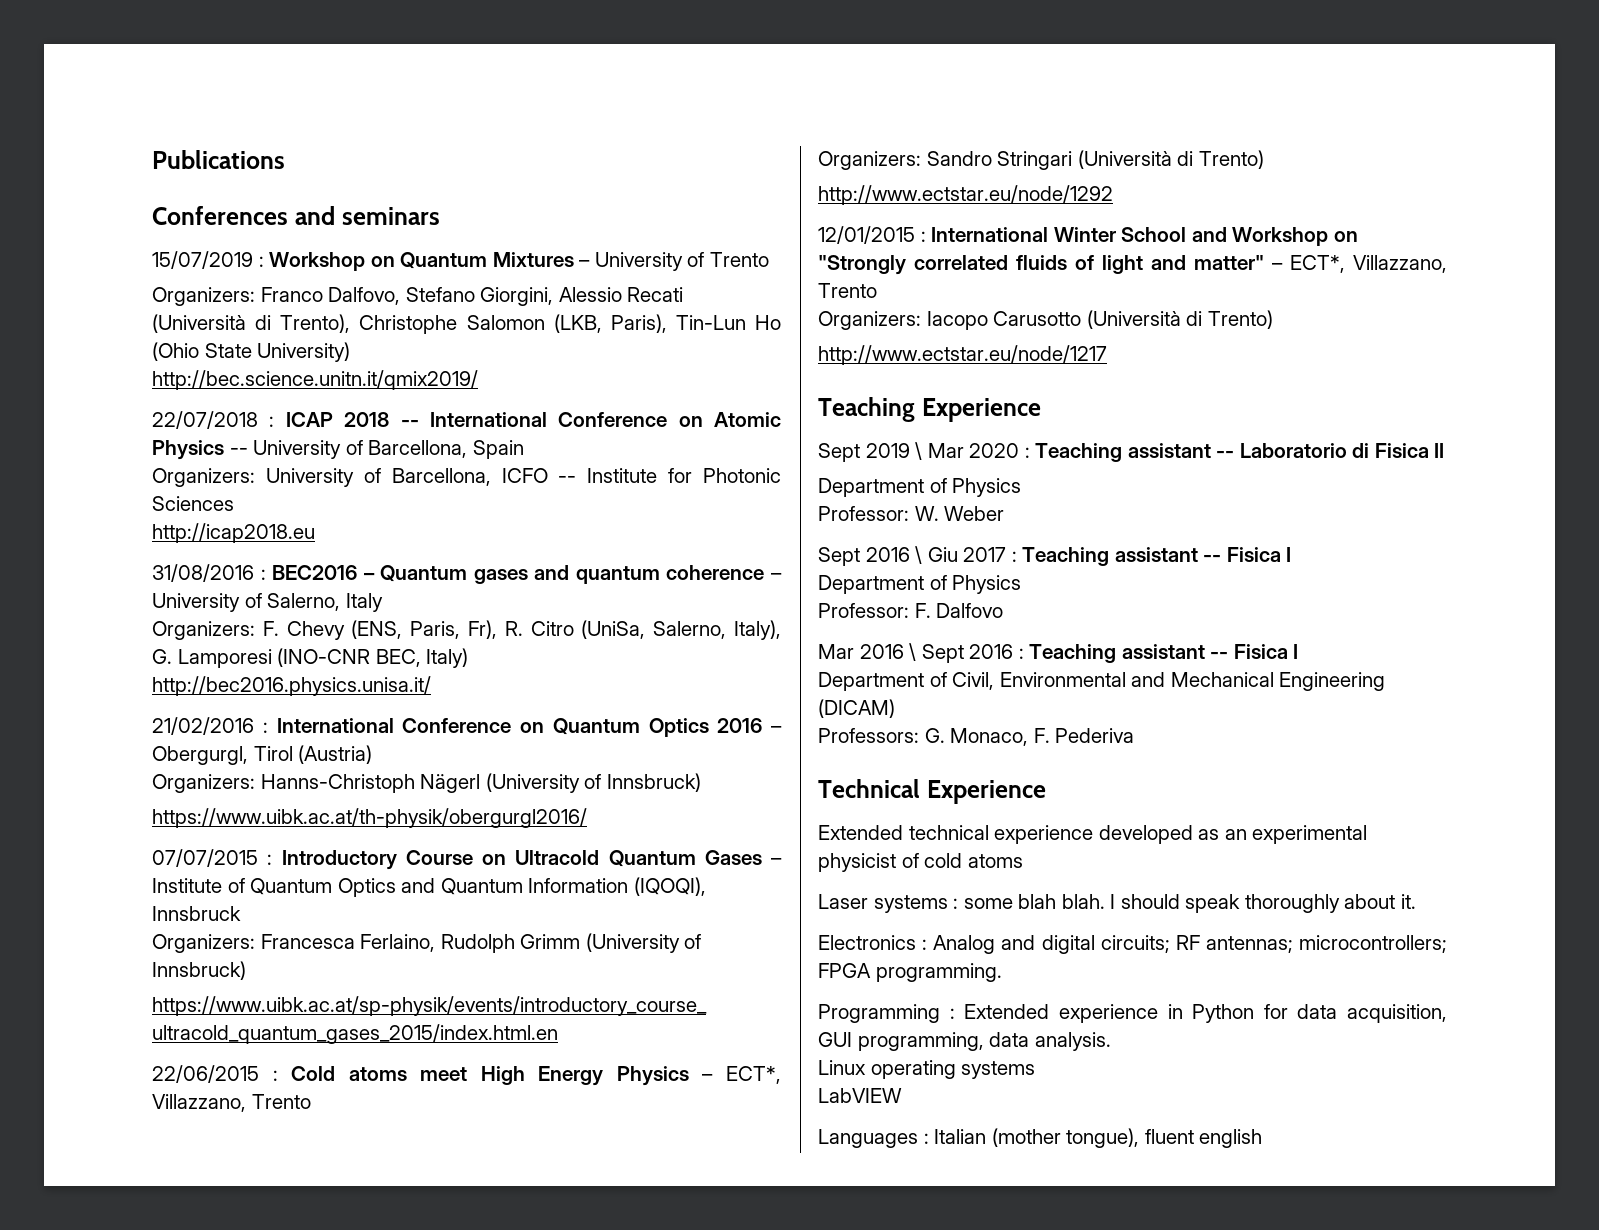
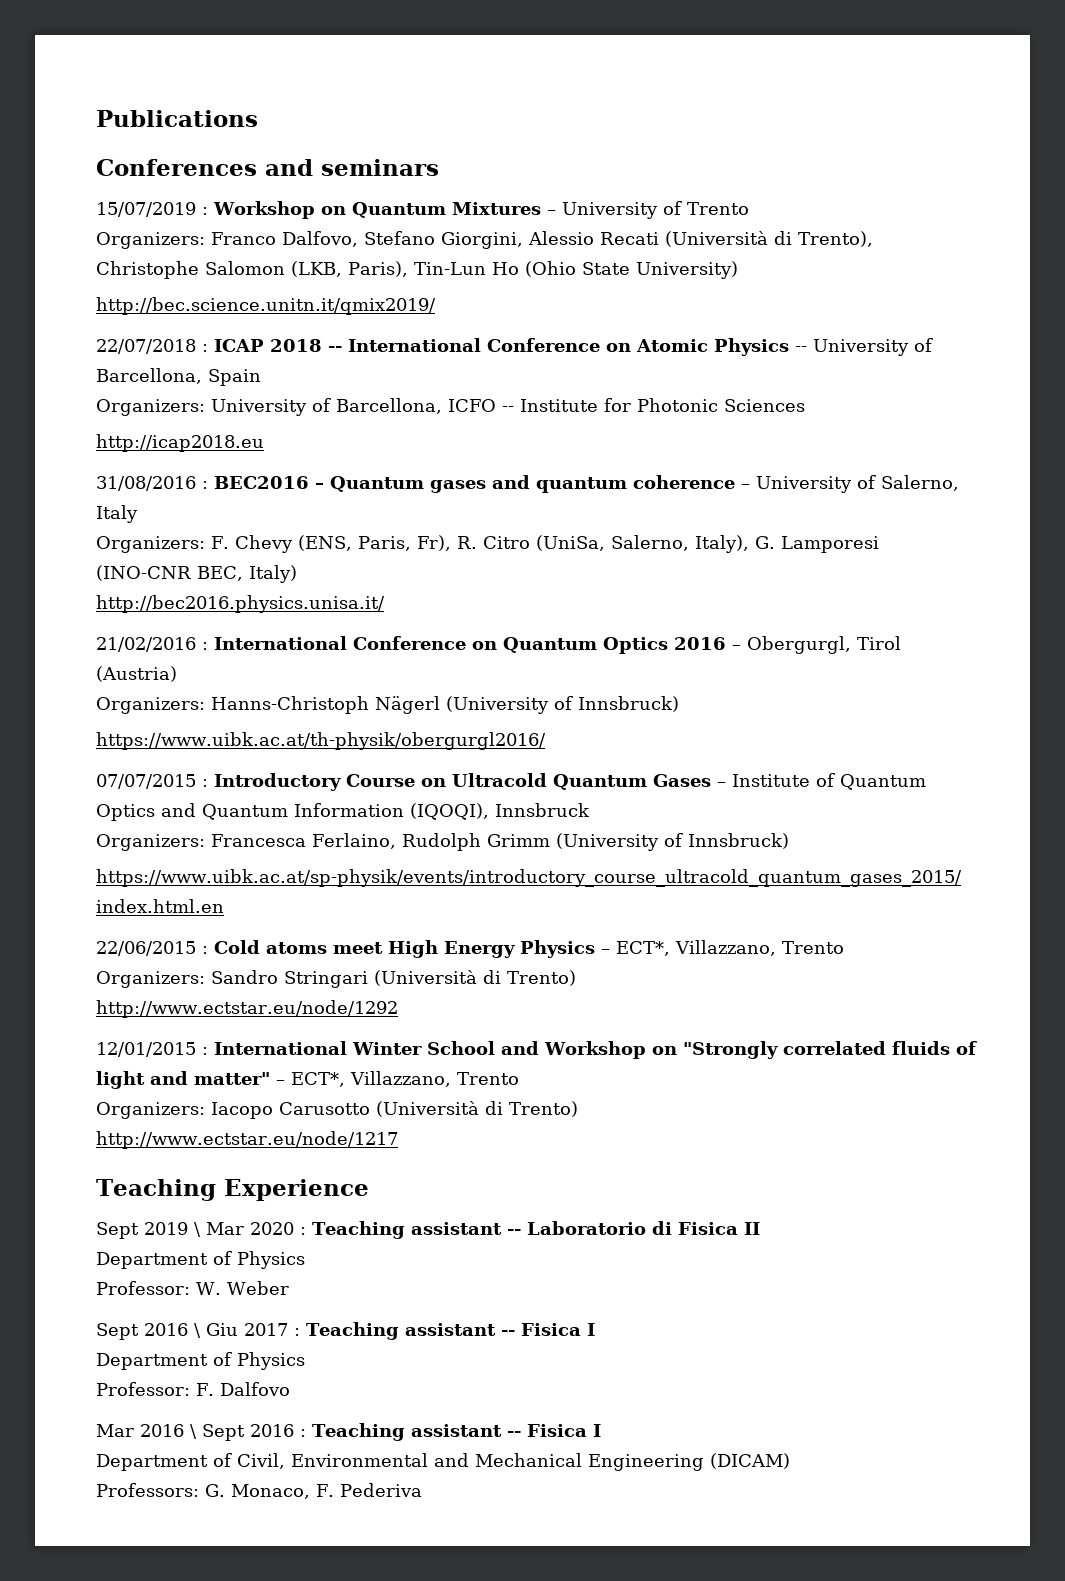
[818,779,1046,804] [818,825,1368,844] [818,853,1023,872] [818,894,1416,913] [818,935,1447,954] [818,963,1002,982] [818,1004,1447,1023] [818,1032,1111,1051] [818,1060,1036,1079] [818,1088,902,1103] [818,1128,1263,1148] // Technical Experience // Extended technical experience developed as an experimental physicist of cold atoms // Laser systems : some blah blah. I should speak thoroughly about it. // Electronics : Analog and digital circuits; RF antennas; microcontrollers; FPGA programming. // Programming : Extended experience in Python for data acquisition, GUI programming, data analysis. // Linux operating systems // LabVIEW // Languages : Italian (mother tongue), fluent english -> (422, 1490) none

